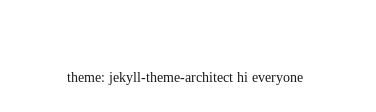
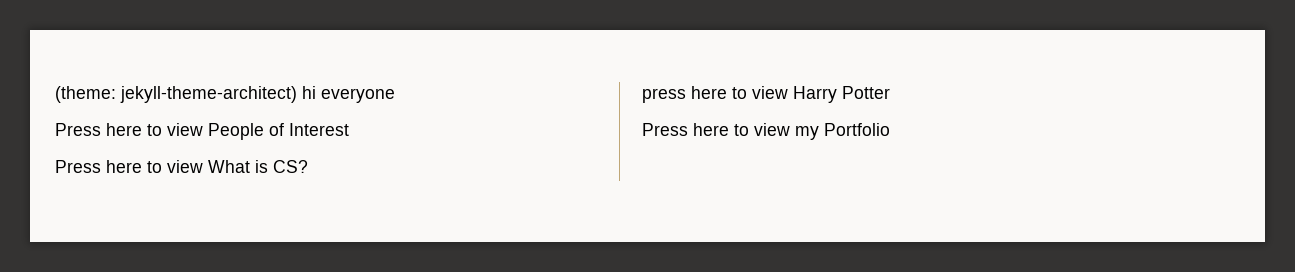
[67,72,233,85] theme: jekyll-theme-architect -> [55,86,297,103] (theme: jekyll-theme-architect)
(303, 80) none -> [55,123,349,140] [55,160,308,173] [642,86,890,103] [642,123,890,140] // Press here to view People of Interest // Press here to view What is CS? // press here to view Harry Potter // Press here to view my Portfolio

